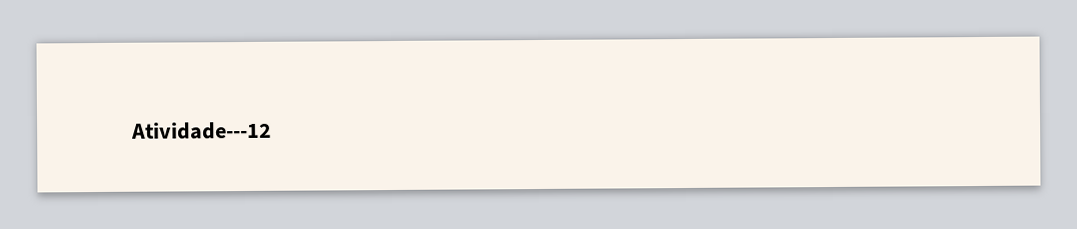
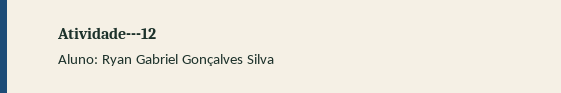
(272, 130) none -> [58,54,274,66] // Aluno: Ryan Gabriel Gonçalves Silva

